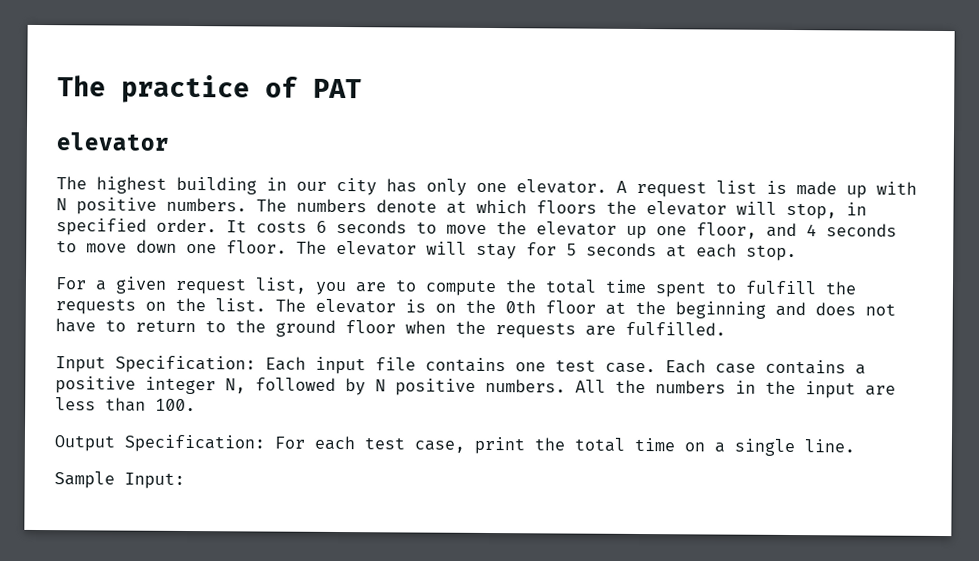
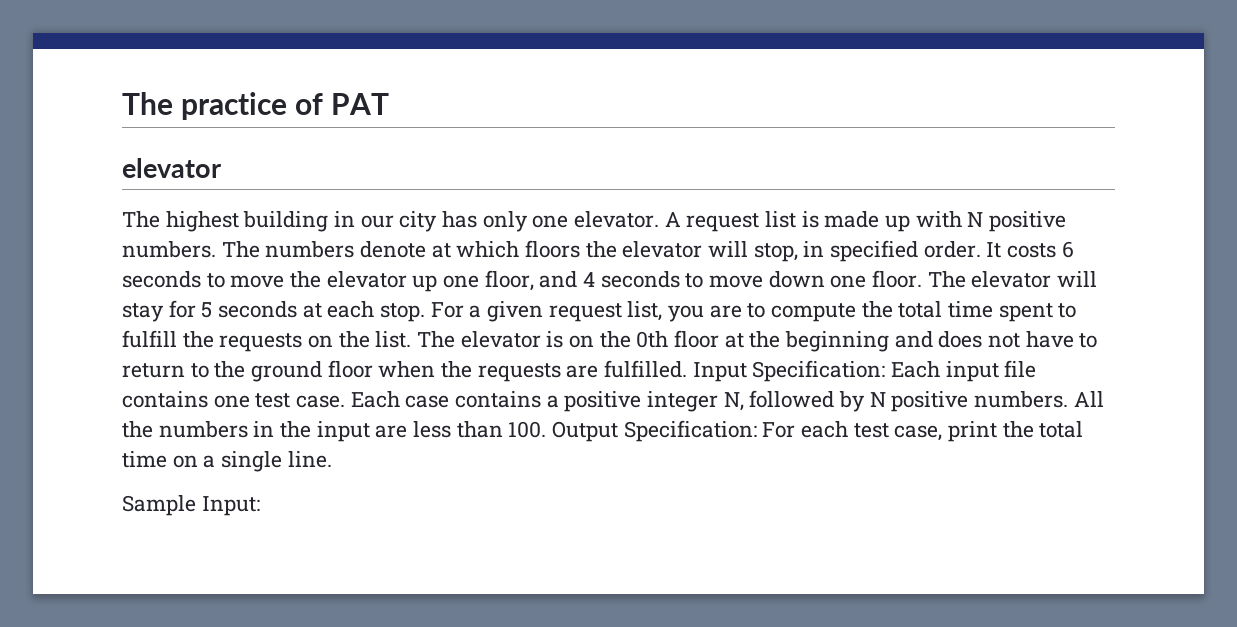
(797, 253) // -> (426, 312) none
(726, 328) // -> (688, 369) none
(196, 405) // -> (547, 429) none

